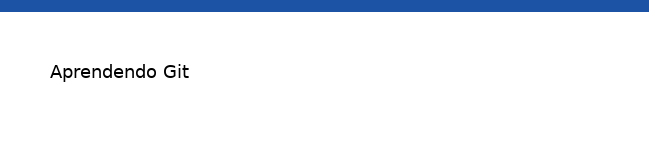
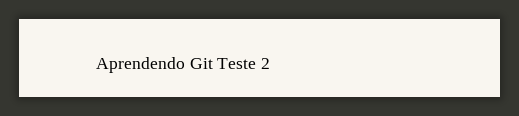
(189, 71) none -> [217,58,271,69] Teste 2

